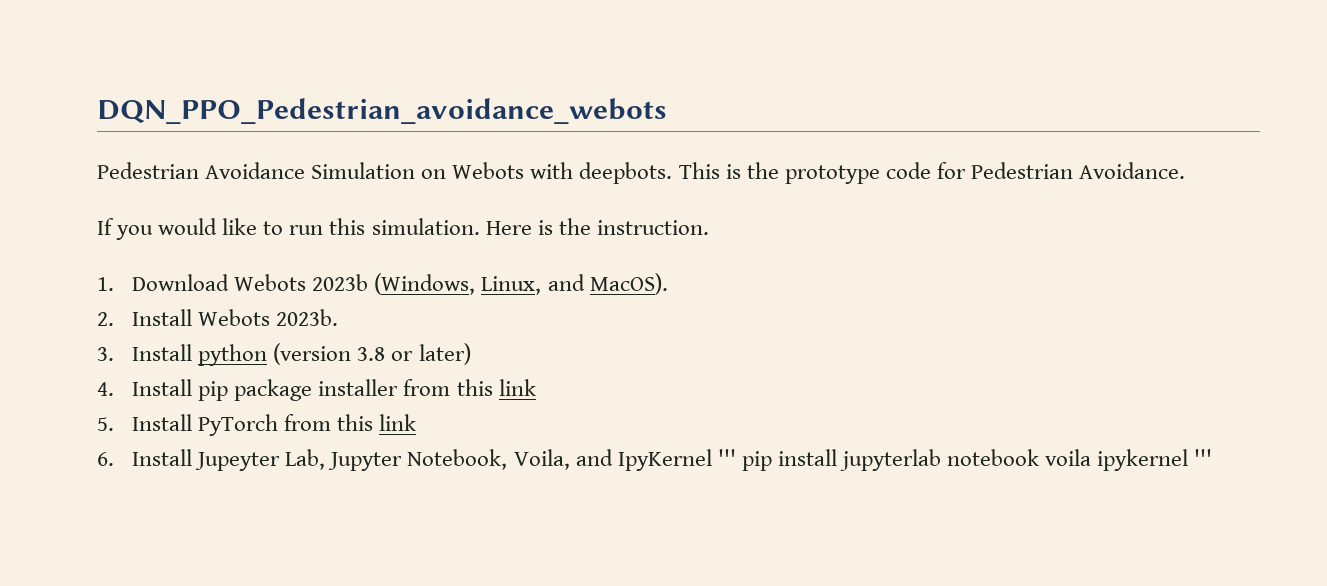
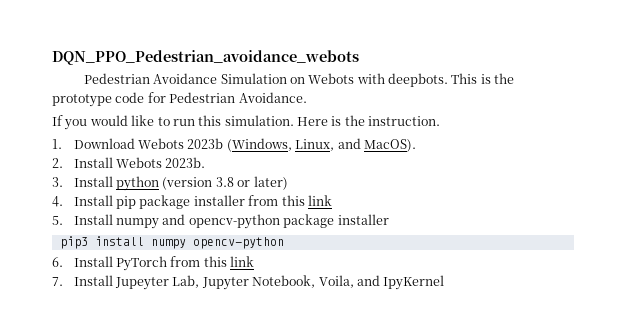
(193, 422) none -> [116,214,389,229] [59,236,284,249] [52,256,113,267] numpy and opencv-python package installer // pip3 install numpy opencv-python // 6. Install
[97,452,114,466] 6. -> [52,277,63,286] 7.
[717,449,1213,471] ''' pip install jupyterlab notebook voila ipykernel ''' -> (445, 282) none

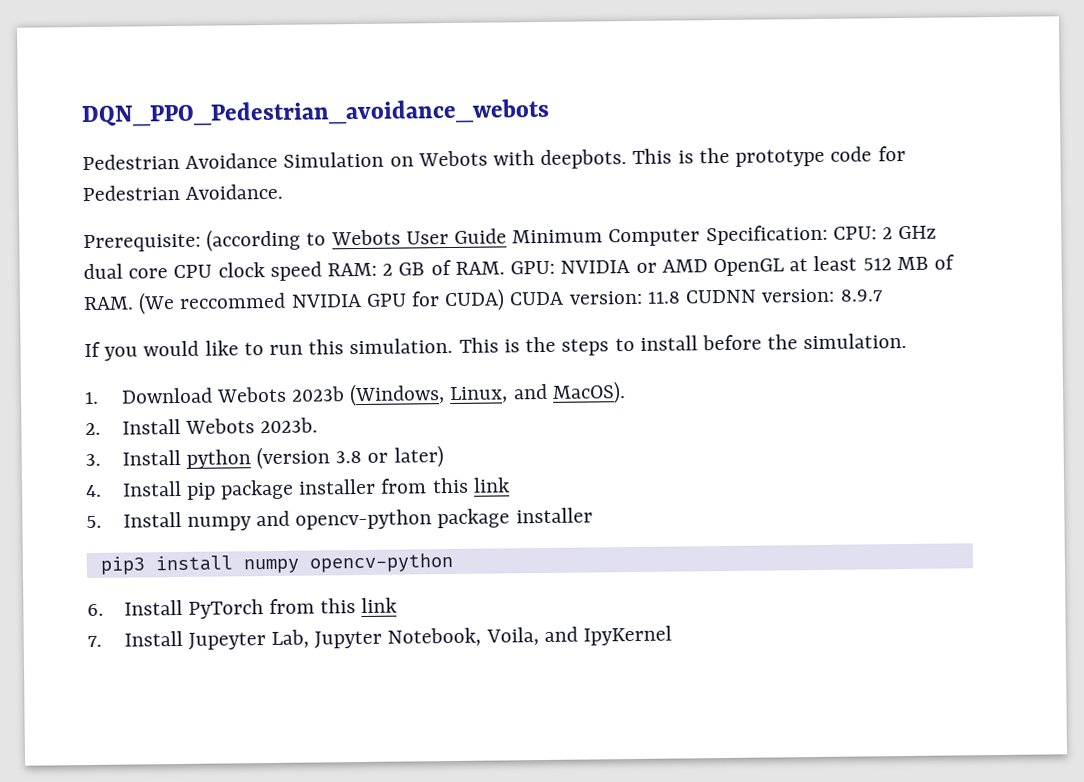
(307, 97) none -> [83,224,938,253] [83,254,955,281] [83,288,883,315] // Prerequisite: (according to Webots User Guide Minimum Computer Specification: CPU: 2 GHz dual core CPU clock speed RAM: 2 GB of RAM. GPU: NVIDIA or AMD OpenGL at least 512 MB of RAM. (We reccommed NVIDIA GPU for CUDA) CUDA version: 11.8 CUDNN version: 8.9.7
[297,115,441,126] Here is the instruction. -> [458,332,908,356] This is the steps to install before the simulation.

